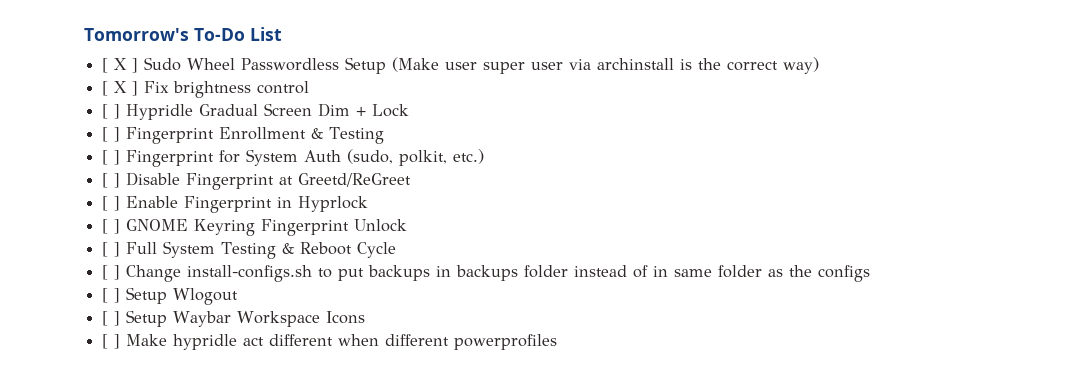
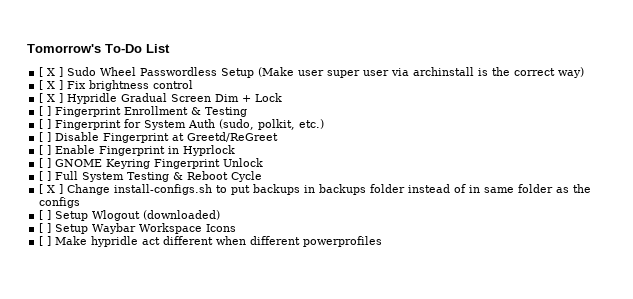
(109, 111) none -> [47,94,56,102] X
(109, 272) none -> [47,185,56,193] X
(239, 296) none -> [143,210,221,220] (downloaded)

